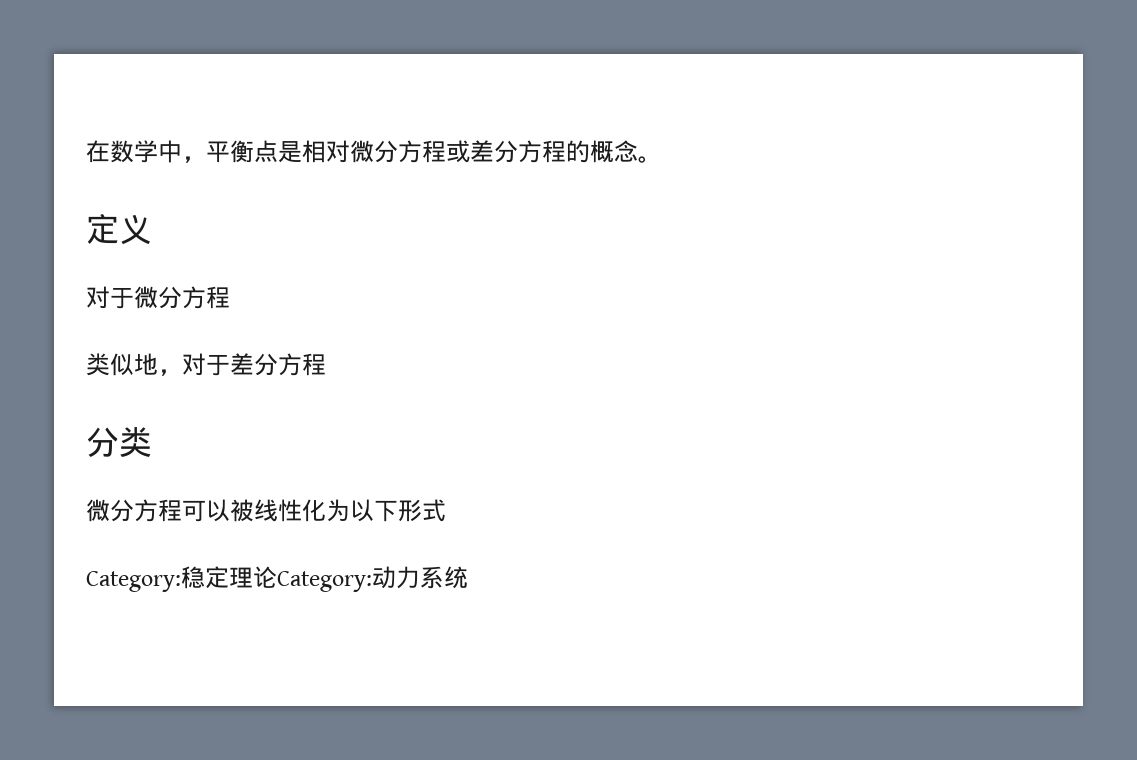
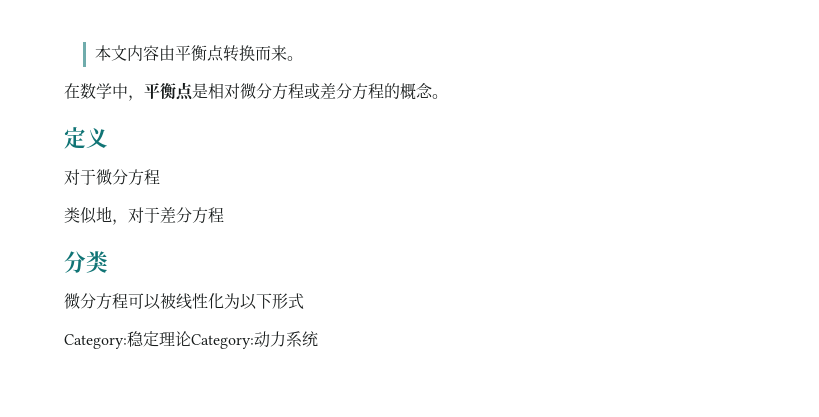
(86, 151) none -> [94,45,303,62] 本文内容由平衡点转换而来。 //

